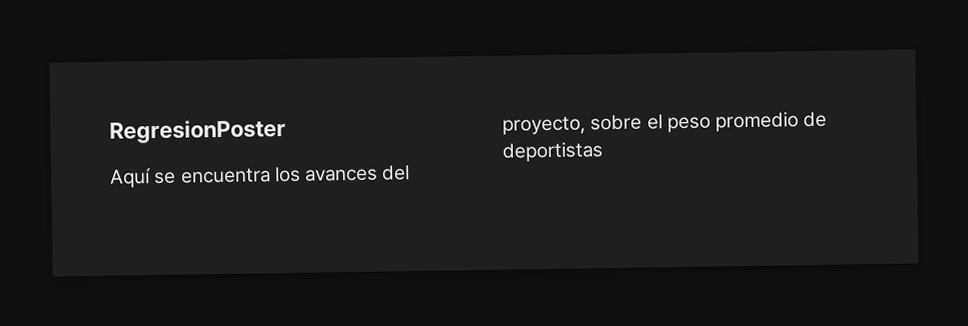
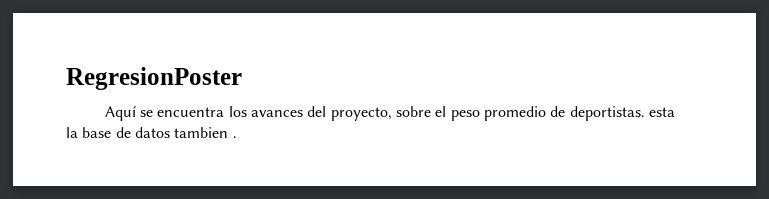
[502,141,603,162] deportistas -> [569,106,676,121] [66,127,237,138] deportistas. esta la base de datos tambien .

